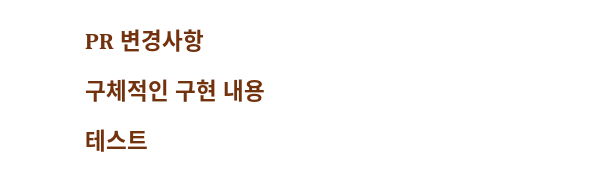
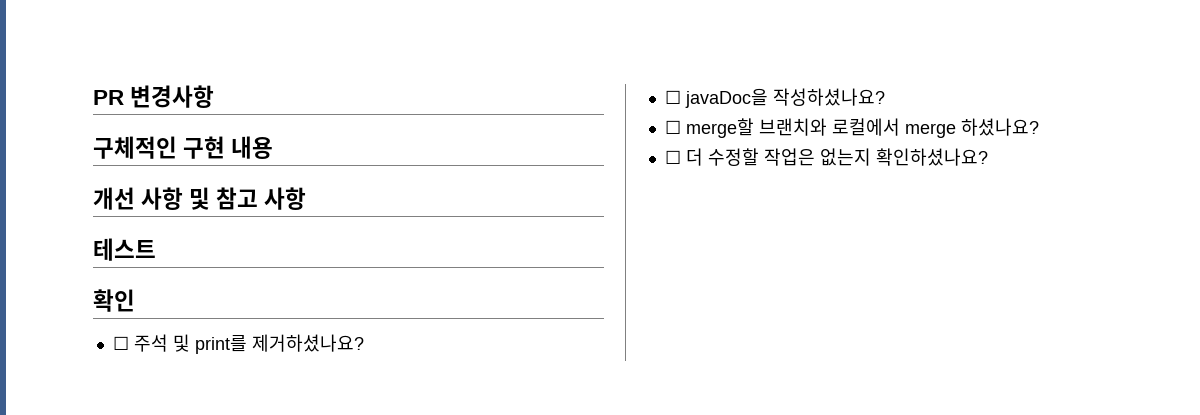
[85,129,148,152] 테스트 -> [93,187,307,210] [93,238,156,261] [93,289,135,312] [112,334,364,354] [664,88,885,108] [664,118,1039,138] [664,148,988,166] 개선 사항 및 참고 사항 // 테스트 // 확인 // ☐ 주석 및 print를 제거하셨나요? // ☐ javaDoc을 작성하셨나요? // ☐ merge할 브랜치와 로컬에서 merge 하셨나요? // ☐ 더 수정할 작업은 없는지 확인하셨나요?

